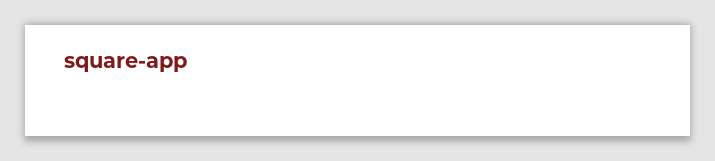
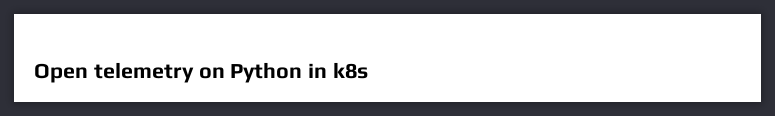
[64,56,187,72] square-app -> [34,62,369,83] Open telemetry on Python in k8s

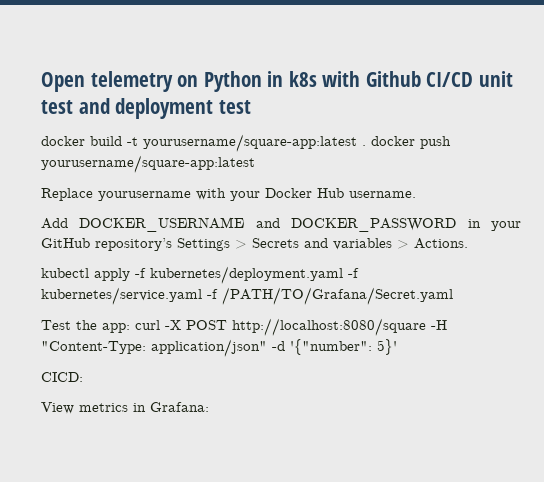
(369, 70) none -> [322,71,513,87] [41,98,251,119] [41,134,451,152] [41,155,255,173] [41,188,416,201] [41,217,521,232] [41,238,468,251] [41,266,359,284] [41,287,453,305] [41,318,447,336] [41,339,397,357] [41,372,83,382] [41,402,209,414] with Github CI/CD unit test and deployment test // docker build -t yourusername/square-app:latest . docker push yourusername/square-app:latest // Replace yourusername with your Docker Hub username. // Add DOCKER_USERNAME and DOCKER_PASSWORD in your GitHub repository’s Settings > Secrets and variables > Actions. // kubectl apply -f kubernetes/deployment.yaml -f kubernetes/service.yaml -f /PATH/TO/Grafana/Secret.yaml // Test the app: curl -X POST http://localhost:8080/square -H "Content-Type: application/json" -d '{"number": 5}' // CICD: // View metrics in Grafana:

